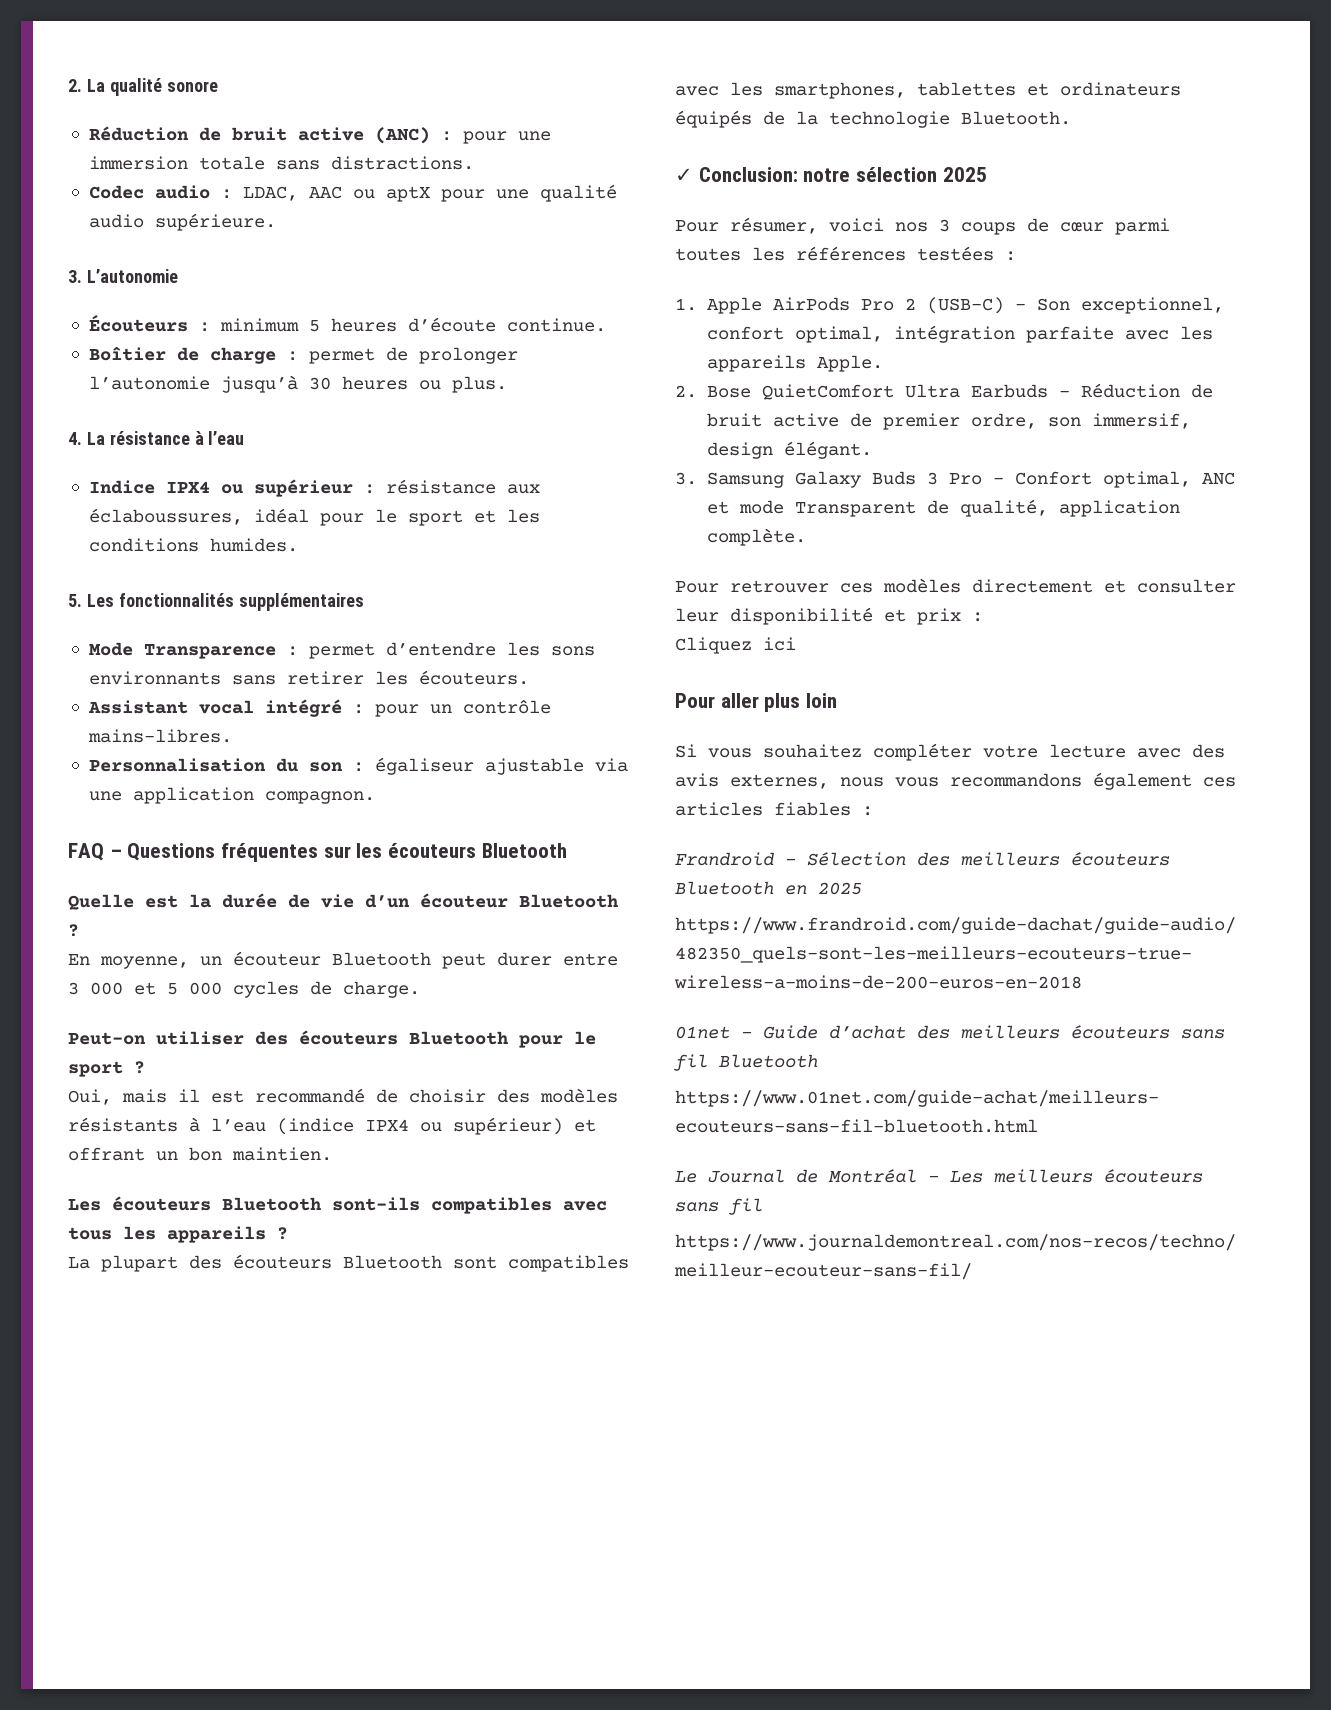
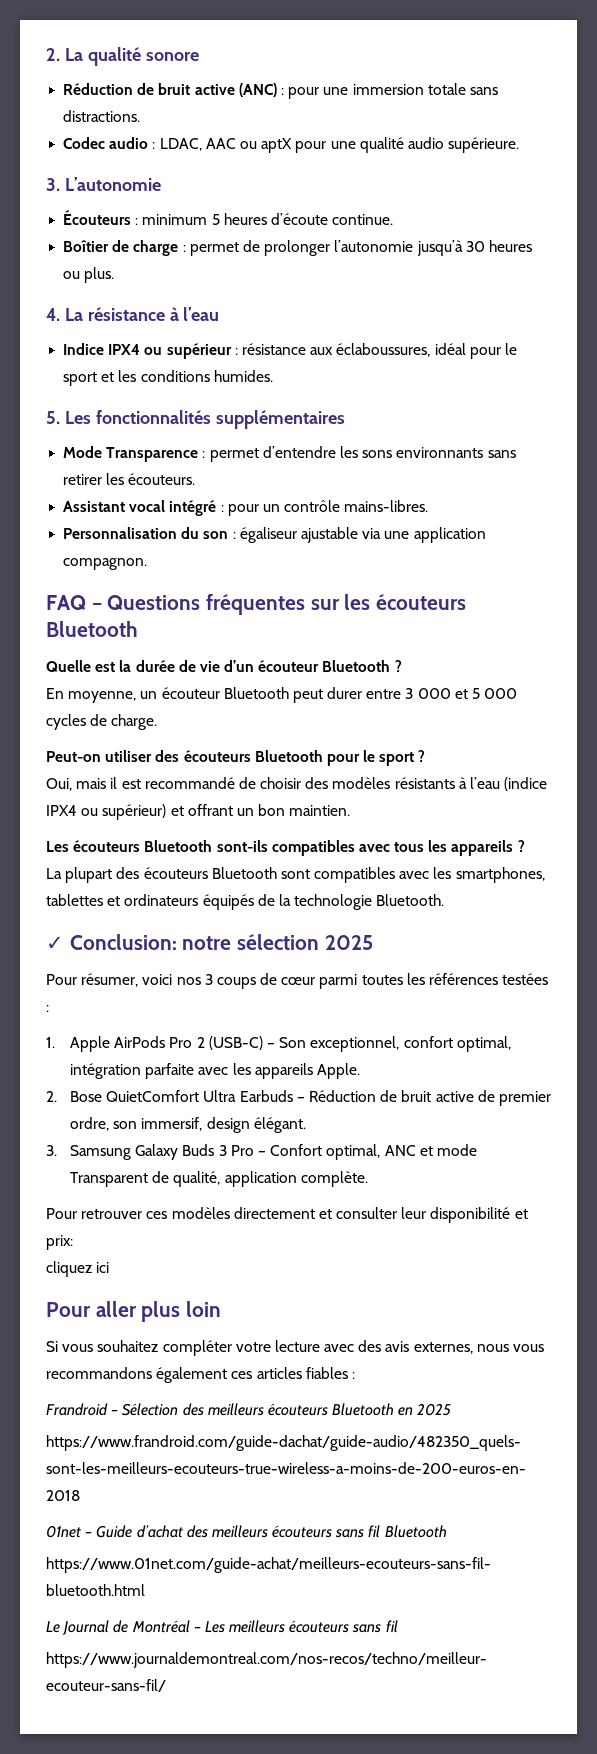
[917,608,983,625] [675,637,752,654] prix : // Cliquez -> [46,1235,73,1250] [46,1261,92,1277] prix: // cliquez

